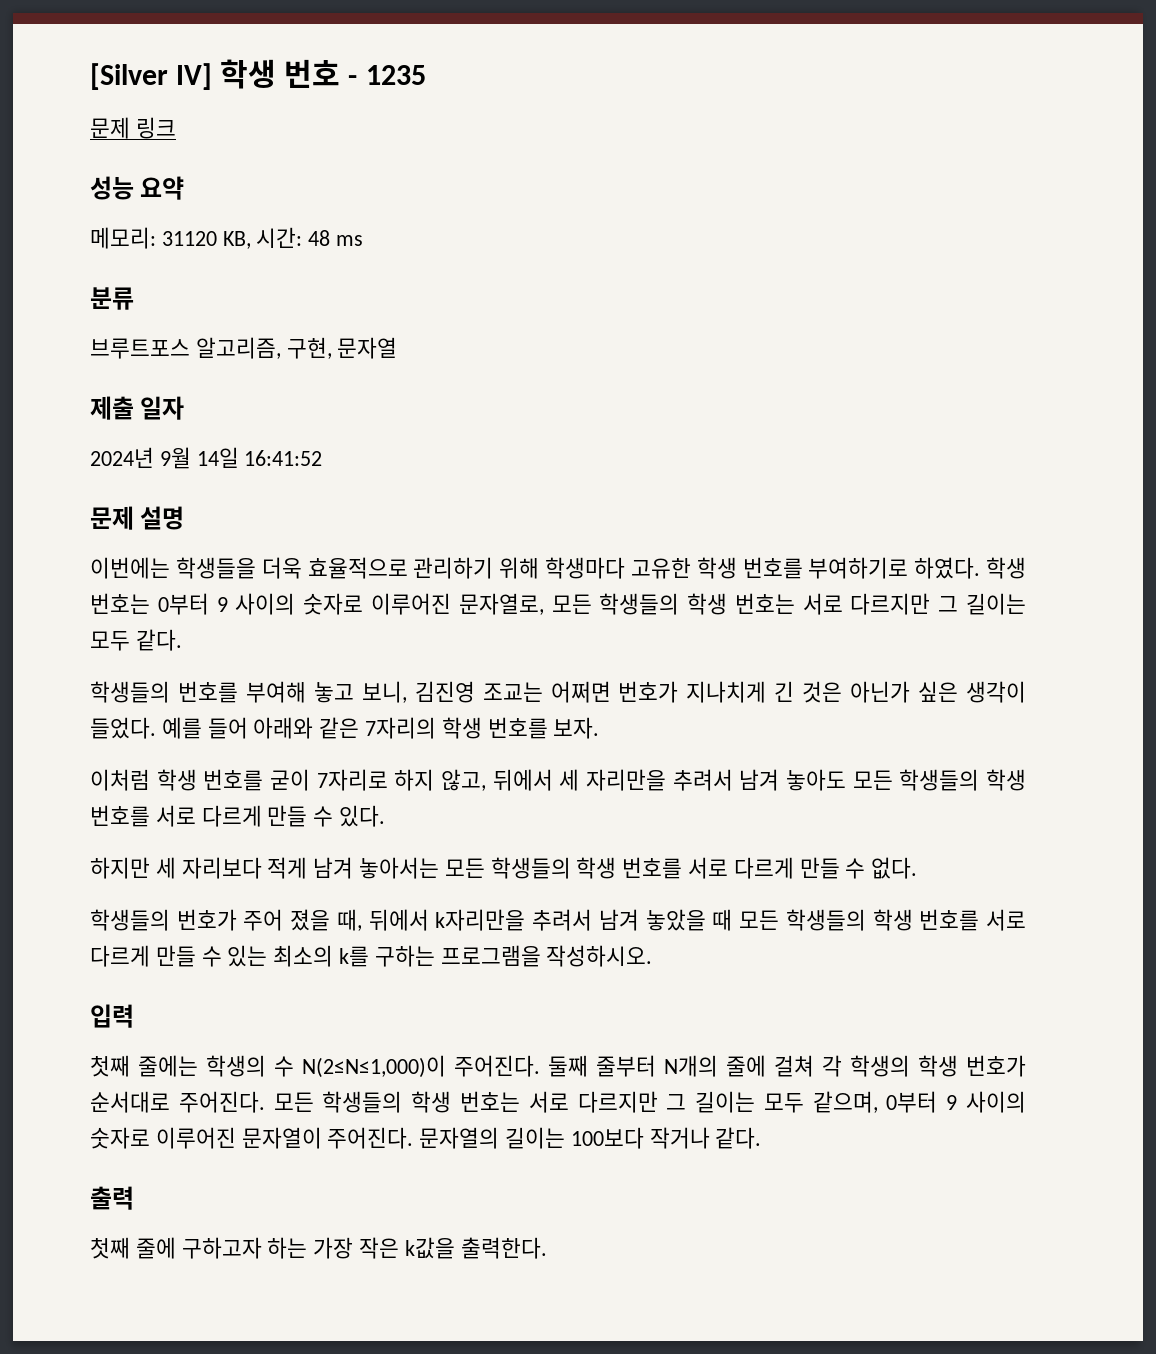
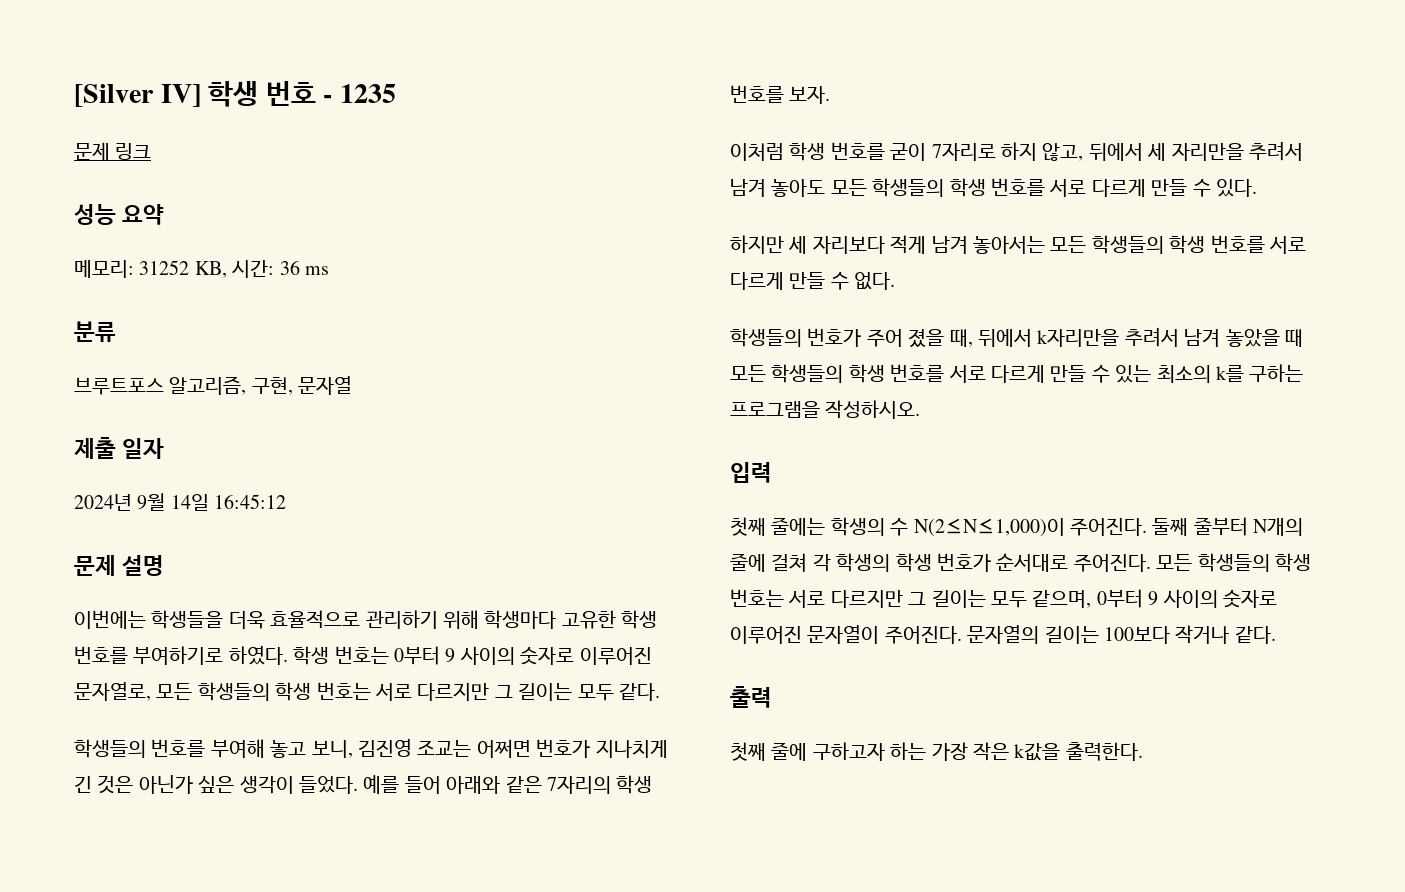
[161,231,217,246] 31120 -> [139,260,190,275] 31252
[308,230,331,246] 48 -> [279,260,300,275] 36
[244,450,323,466] 16:41:52 -> [214,494,287,509] 16:45:12

